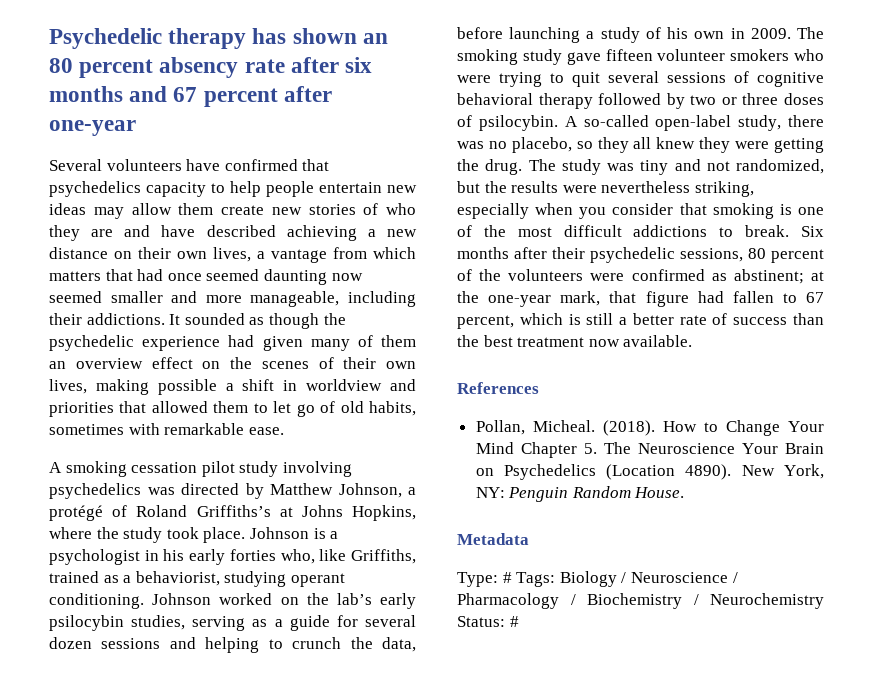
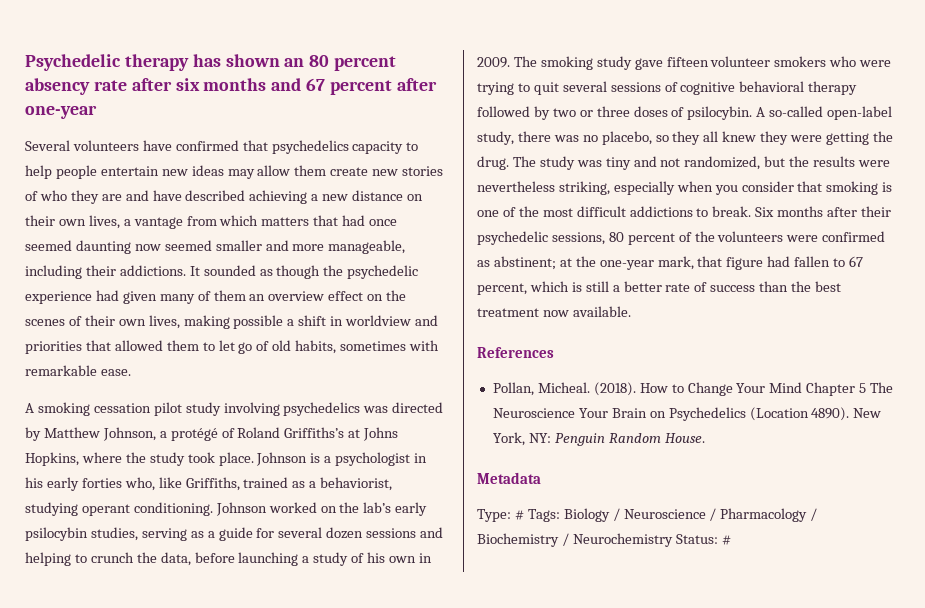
[583,443,597,454] 5. -> [859,383,867,393] 5

